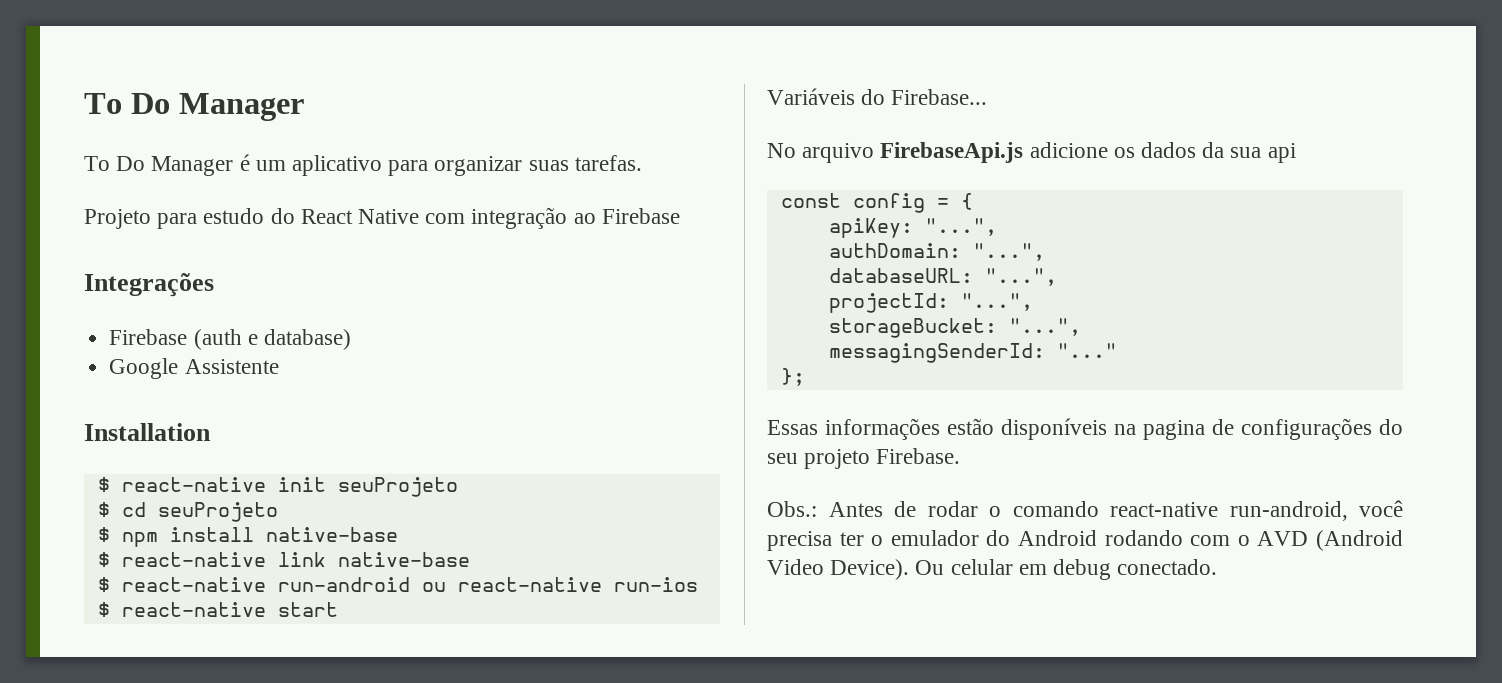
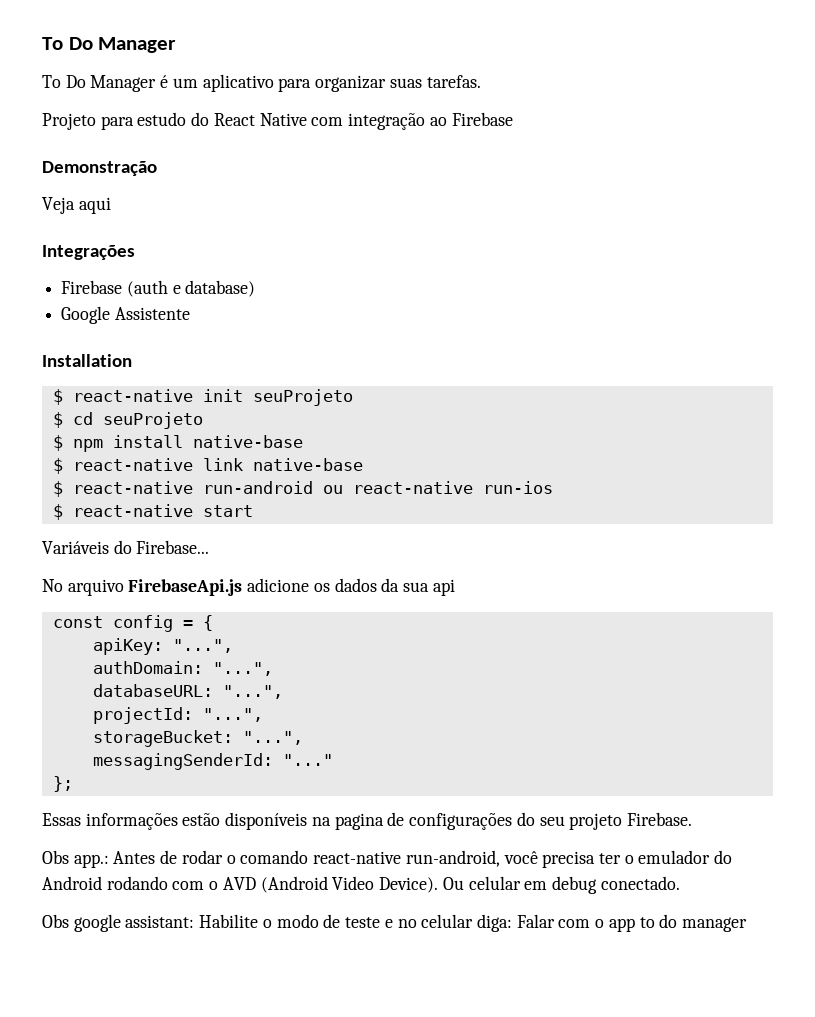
(680, 216) none -> [42,161,157,176] [42,197,111,214] // Demonstração // Veja aqui
[767,501,817,517] Obs.: -> [42,850,109,868] Obs app.:
(1218, 567) none -> [42,914,748,932] // Obs google assistant: Habilite o modo de teste e no celular diga: Falar com o app to do manager

